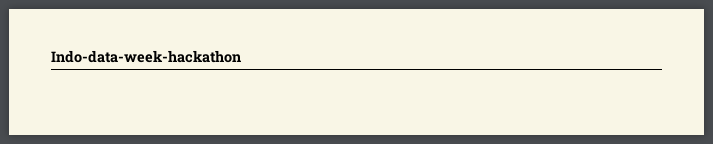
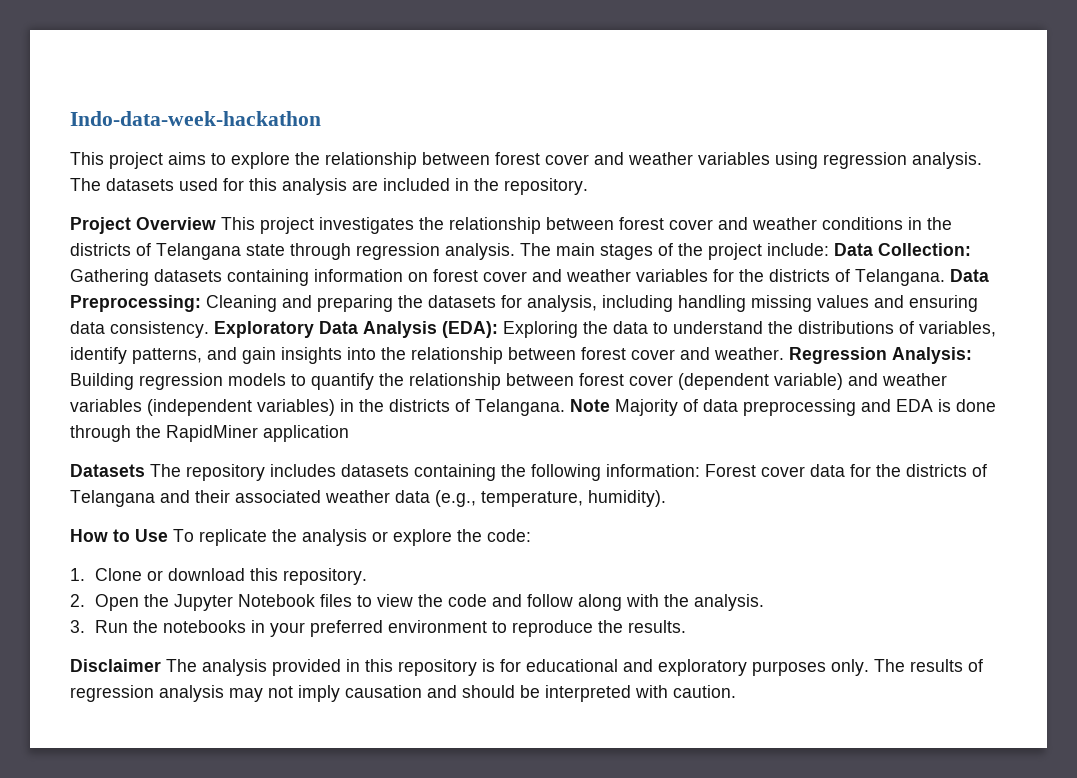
(241, 56) none -> [70,152,982,169] [70,178,588,195] [70,217,952,234] [70,243,971,260] [70,269,989,286] [70,295,978,312] [70,321,996,338] [70,347,972,364] [70,373,947,390] [70,399,996,416] [70,425,349,442] [70,464,987,481] [70,490,666,507] [70,529,531,546] [70,568,367,585] [70,594,764,611] [70,620,686,637] [70,659,983,676] [70,685,736,702] // This project aims to explore the relationship between forest cover and weather variables using regression analysis. The datasets used for this analysis are included in the repository. // Project Overview This project investigates the relationship between forest cover and weather conditions in the districts of Telangana state through regression analysis. The main stages of the project include: Data Collection: Gathering datasets containing information on forest cover and weather variables for the districts of Telangana. Data Preprocessing: Cleaning and preparing the datasets for analysis, including handling missing values and ensuring data consistency. Exploratory Data Analysis (EDA): Exploring the data to understand the distributions of variables, identify patterns, and gain insights into the relationship between forest cover and weather. Regression Analysis: Building regression models to quantify the relationship between forest cover (dependent variable) and weather variables (independent variables) in the districts of Telangana. Note Majority of data preprocessing and EDA is done through the RapidMiner application // Datasets The repository includes datasets containing the following information: Forest cover data for the districts of Telangana and their associated weather data (e.g., temperature, humidity). // How to Use To replicate the analysis or explore the code: // 1. Clone or download this repository. // 2. Open the Jupyter Notebook files to view the code and follow along with the analysis. // 3. Run the notebooks in your preferred environment to reproduce the results. // Disclaimer The analysis provided in this repository is for educational and exploratory purposes only. The results of regression analysis may not imply causation and should be interpreted with caution.

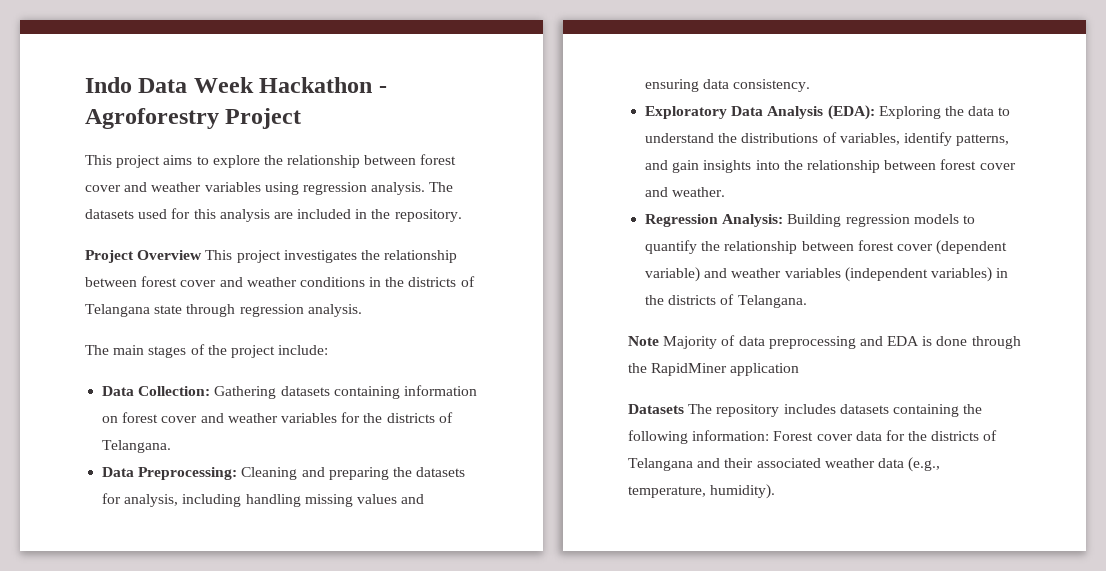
[70,111,321,126] Indo-data-week-hackathon -> [85,77,387,93] [85,108,302,129] Indo Data Week Hackathon - Agroforestry Project
(515, 251) none -> (362, 310) //
(829, 249) none -> (329, 350) //
(945, 277) none -> (172, 446) //
(209, 329) none -> (811, 85) //
(784, 353) none -> (726, 192) //
(565, 407) none -> (807, 301) //
[70,529,531,546] [70,568,367,585] [70,594,764,611] [70,620,686,637] [70,659,983,676] [70,685,736,702] // How to Use To replicate the analysis or explore the code: // 1. Clone or download this repository. // 2. Open the Jupyter Notebook files to view the code and follow along with the analysis. // 3. Run the notebooks in your preferred environment to reproduce the results. // Disclaimer The analysis provided in this repository is for educational and exploratory purposes only. The results of regression analysis may not imply causation and should be interpreted with caution. -> (776, 491) none

